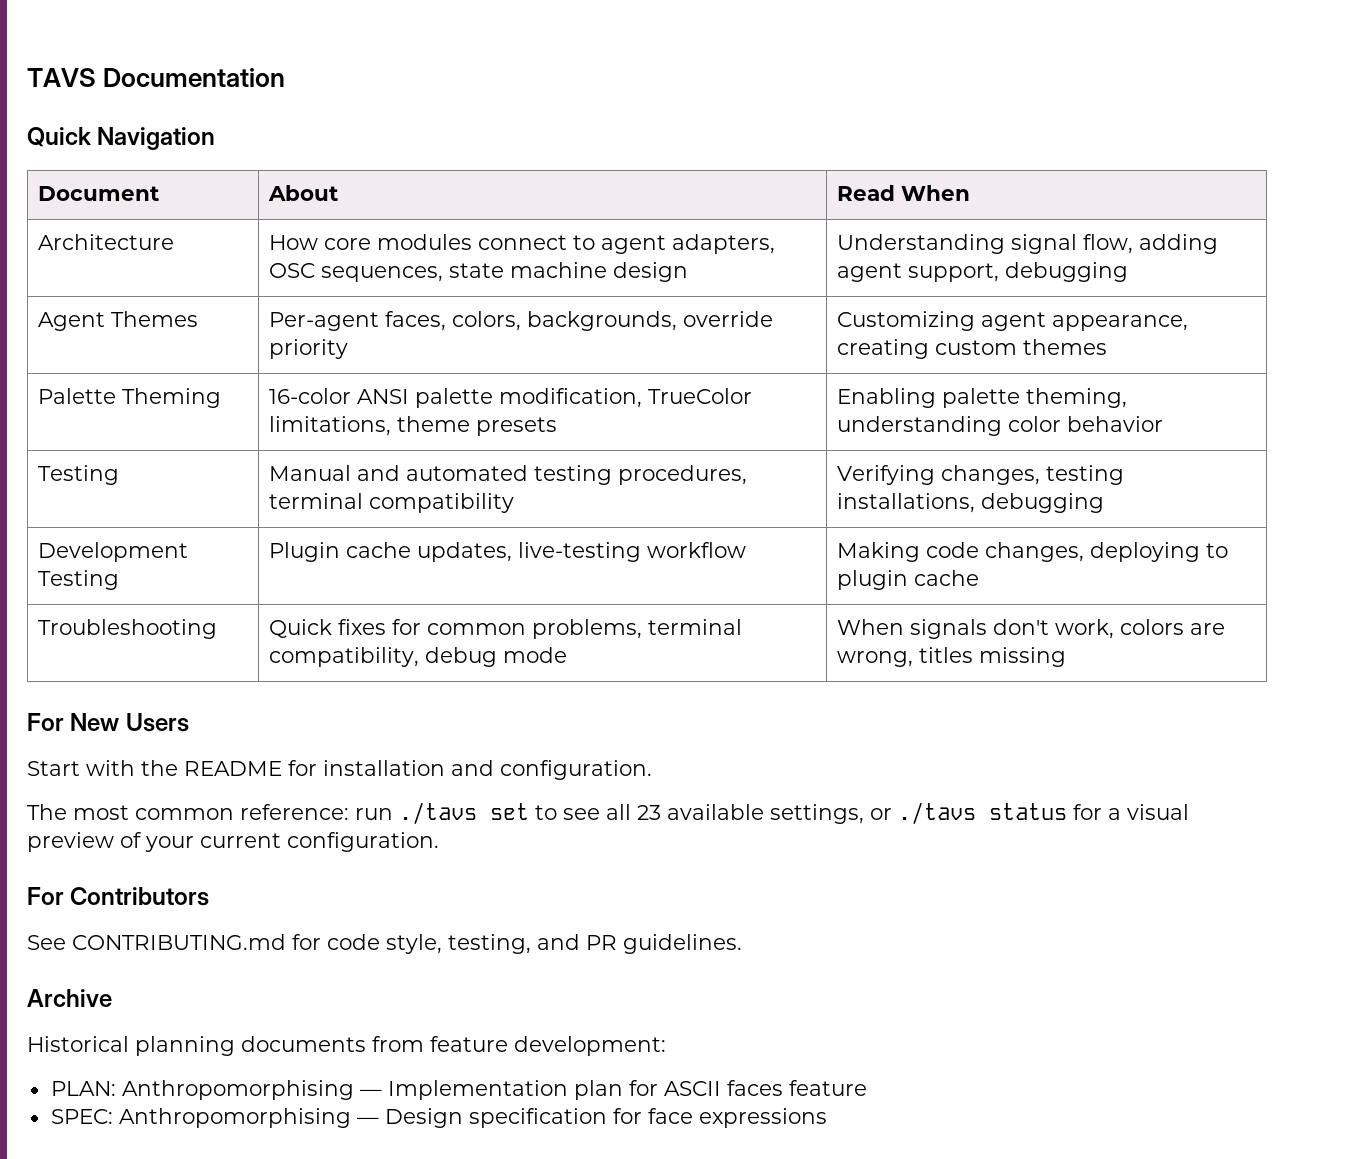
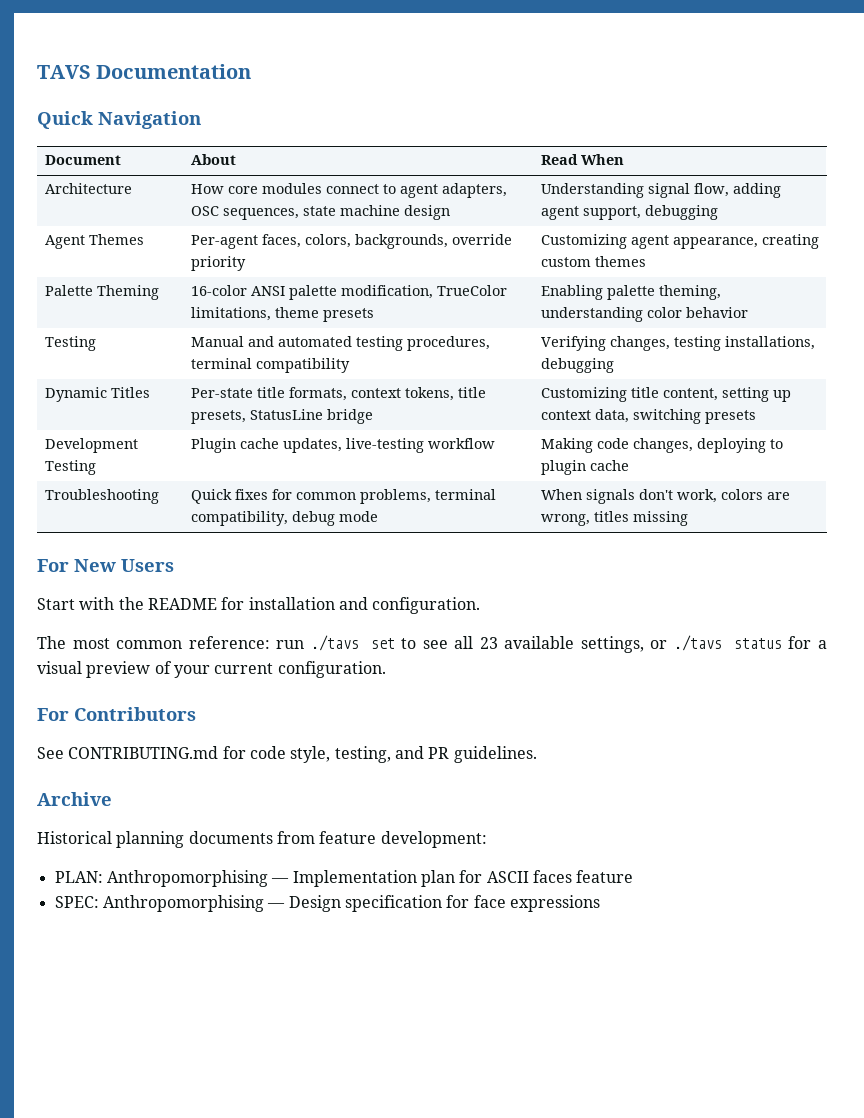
(1105, 503) none -> [44,387,150,402] [190,387,486,401] [190,409,373,424] [540,387,791,402] [540,409,756,424] // Dynamic Titles | Per-state title formats, context tokens, title presets, StatusLine bridge | Customizing title content, setting up context data, switching presets

